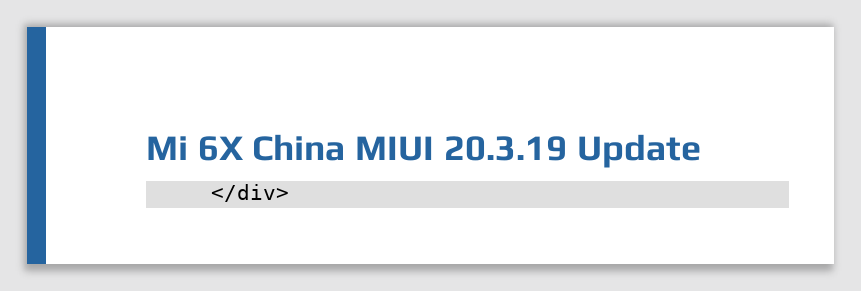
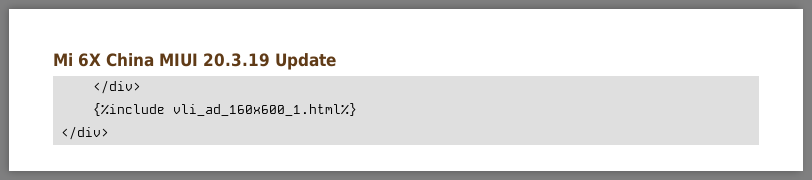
(290, 193) none -> [92,103,357,116] [60,126,109,140] // {%include vli_ad_160x600_1.html%} // </div>

